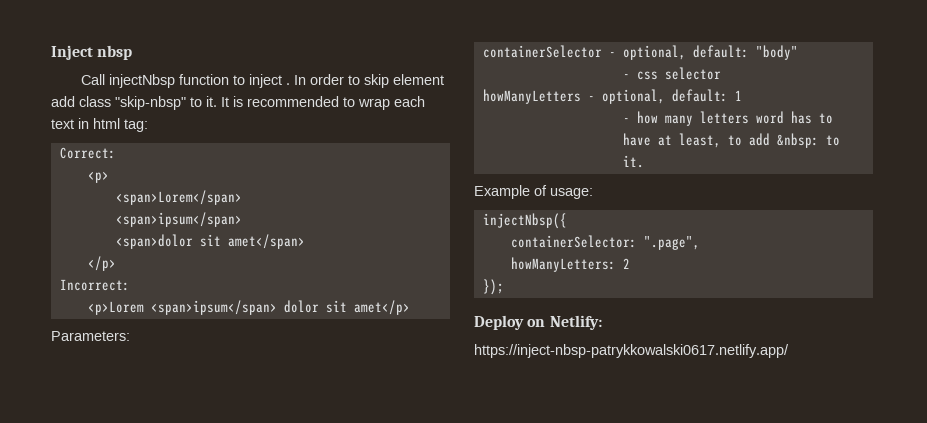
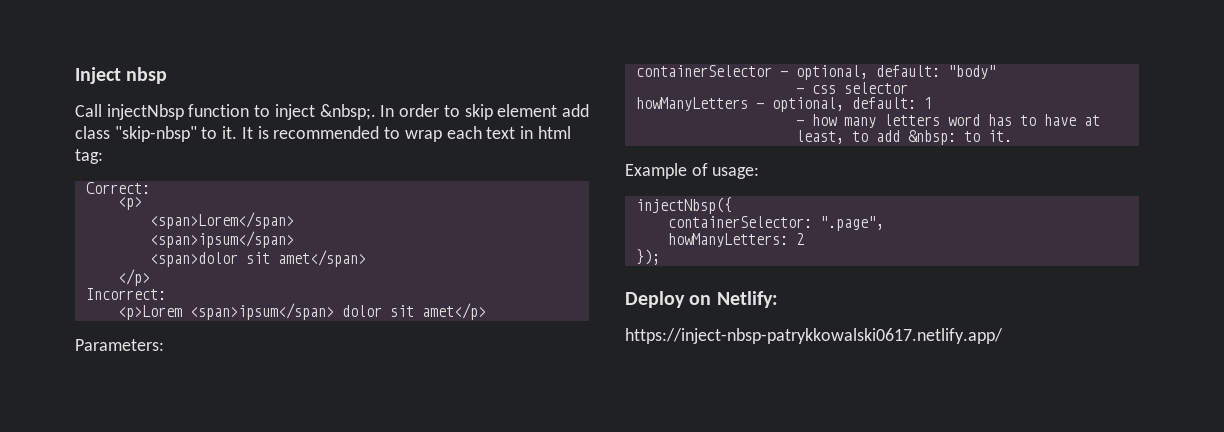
[286,83,291,85] . -> [319,104,376,120] &nbsp;.

